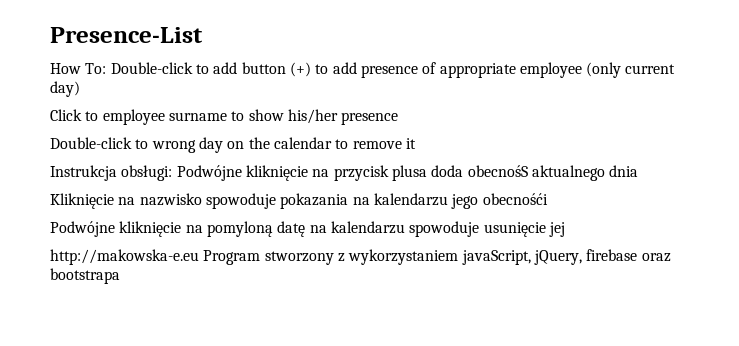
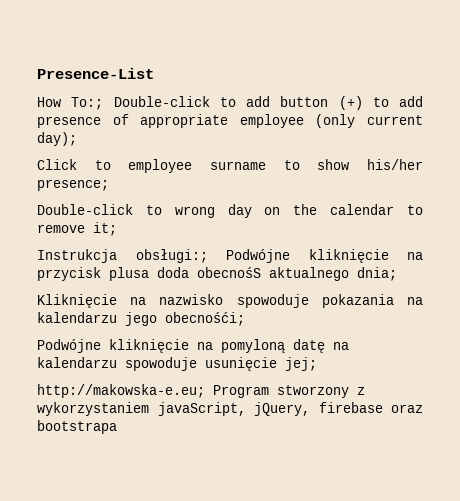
[85,63,107,74] To: -> [71,97,104,110] To:;
[50,81,80,97] day) -> [37,132,77,146] day);
[341,112,399,125] presence -> [37,179,109,191] presence;
[405,138,416,149] it -> [93,222,117,236] it;
[121,165,173,181] obsługi: -> [135,249,208,263] obsługi:;
[609,165,639,177] dnia -> [357,267,397,281] dnia;
[482,193,548,205] obecnośći -> [165,312,245,326] obecnośći;
[548,222,565,237] [50,249,199,265] jej // http://makowska-e.eu -> [285,357,317,371] [37,384,205,398] jej; // http://makowska-e.eu;

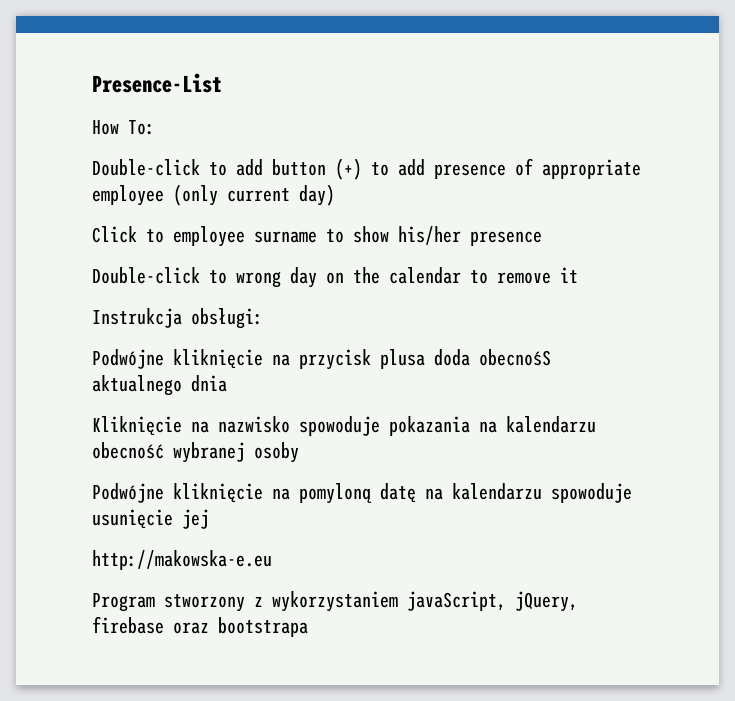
[71,97,104,110] To:; -> [128,120,155,135] To: //
[37,132,77,146] day); -> [299,184,335,206] day)
[37,179,109,191] presence; -> [470,231,542,246] presence
[93,222,117,236] it; -> [560,267,578,283] it
[135,249,208,263] obsługi:; -> [191,308,263,329] obsługi: //
[357,267,397,281] dnia; -> [191,375,227,392] dnia
[125,312,245,326] jego obecnośći; -> [92,442,299,463] obecność wybranej osoby
[285,357,317,371] [37,384,205,398] jej; // http://makowska-e.eu; -> [182,509,209,529] [92,550,272,570] jej // http://makowska-e.eu //

